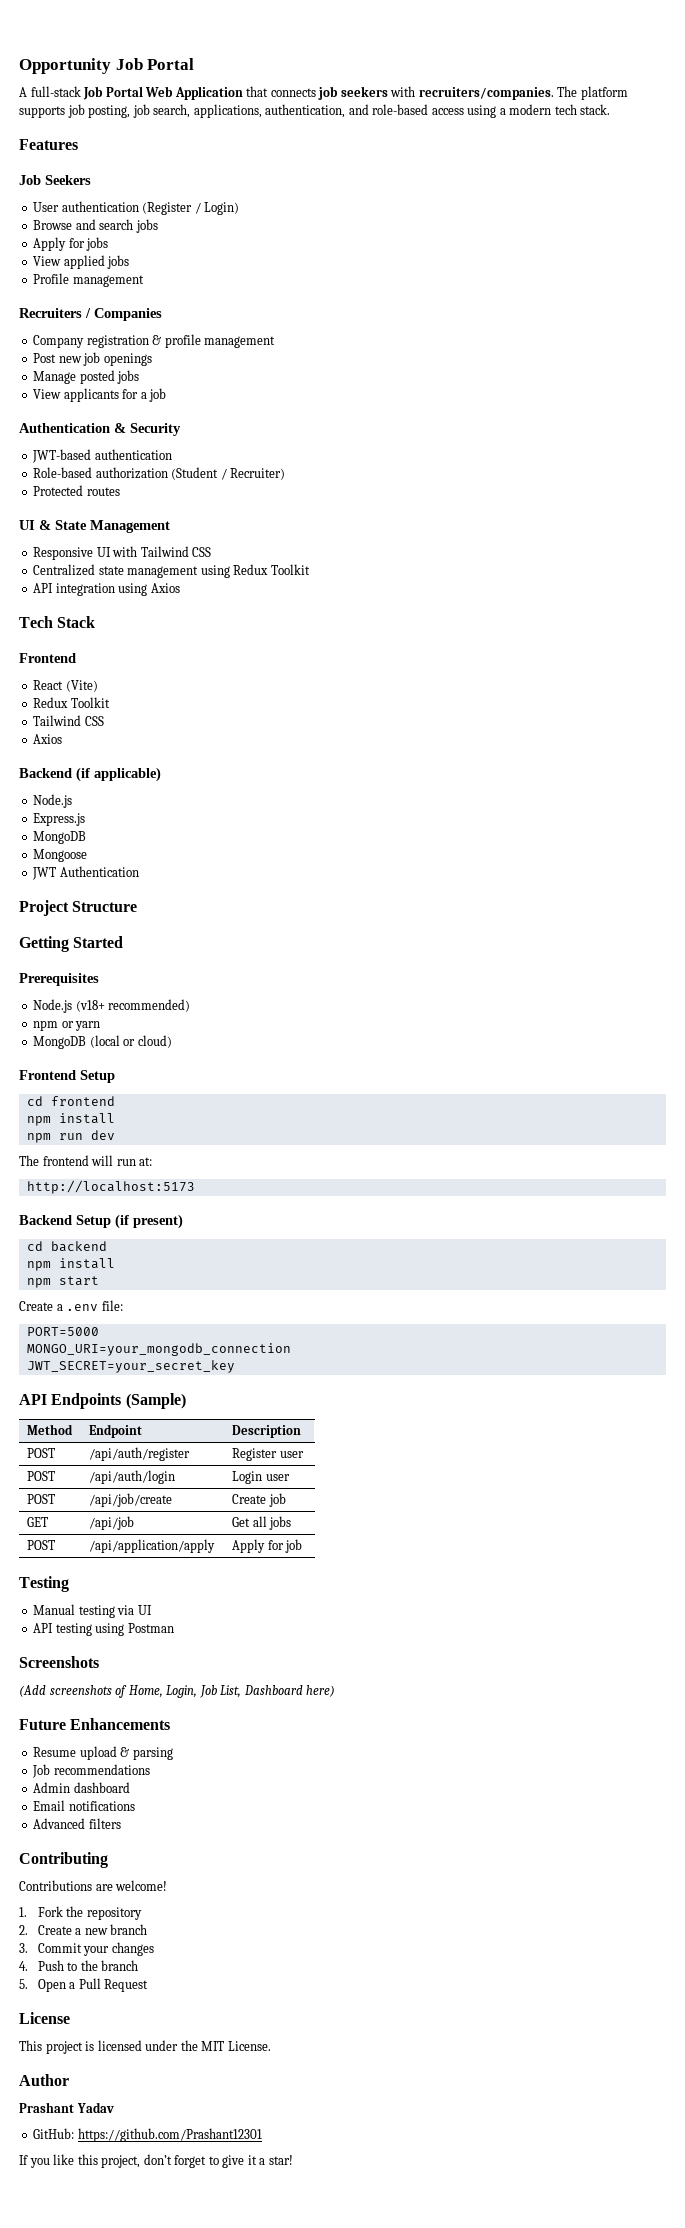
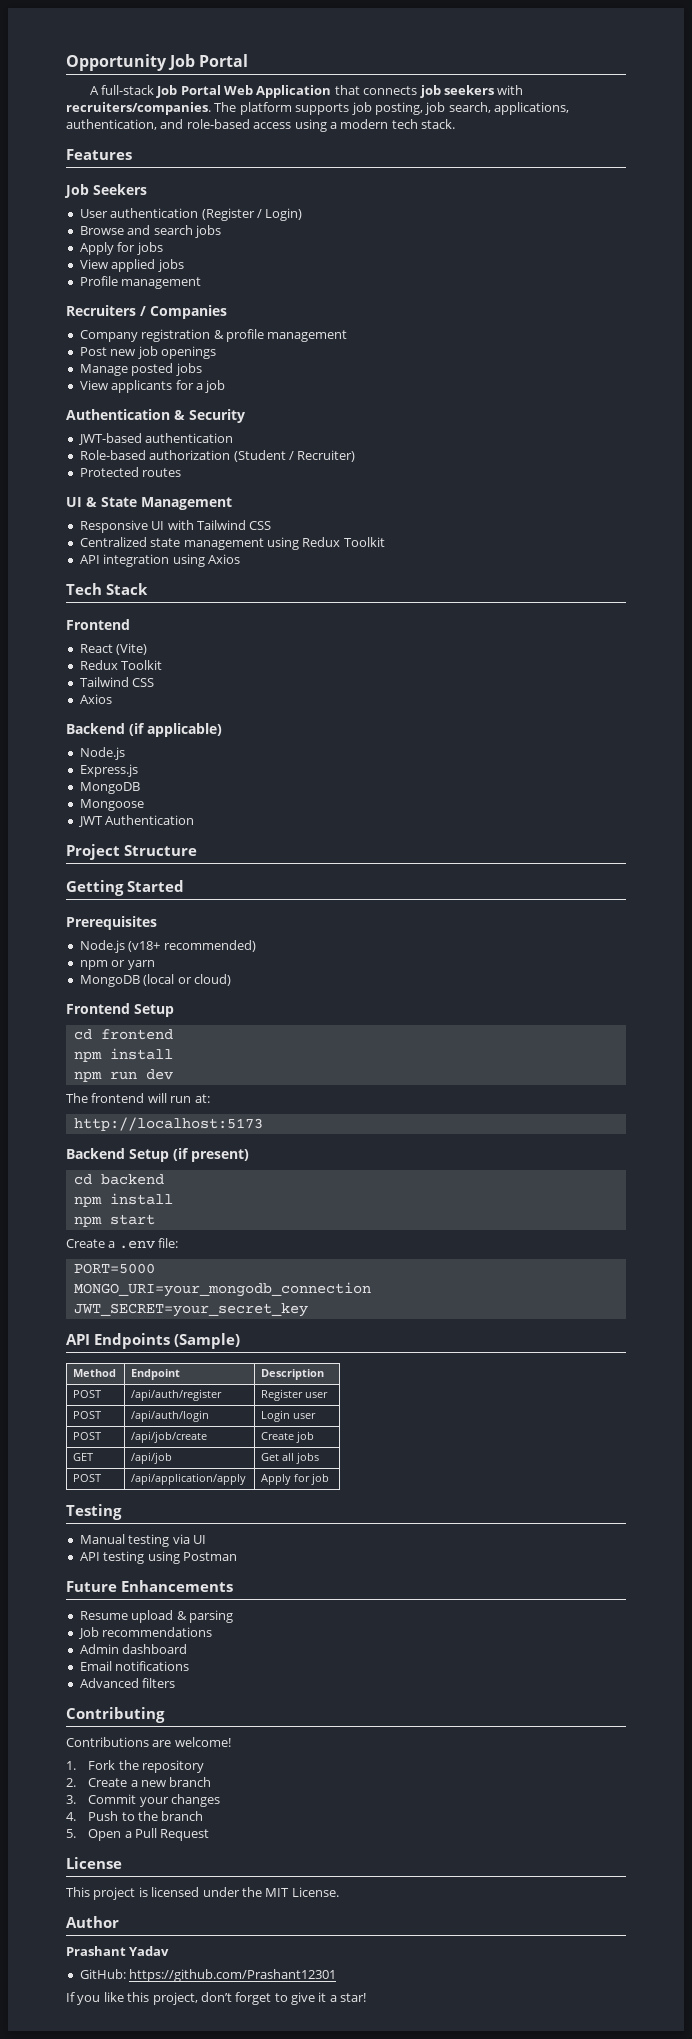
[19,1656,99,1668] [19,1685,336,1698] // Screenshots // (Add screenshots of Home, Login, Job List, Dashboard here) -> (237, 1556) none

